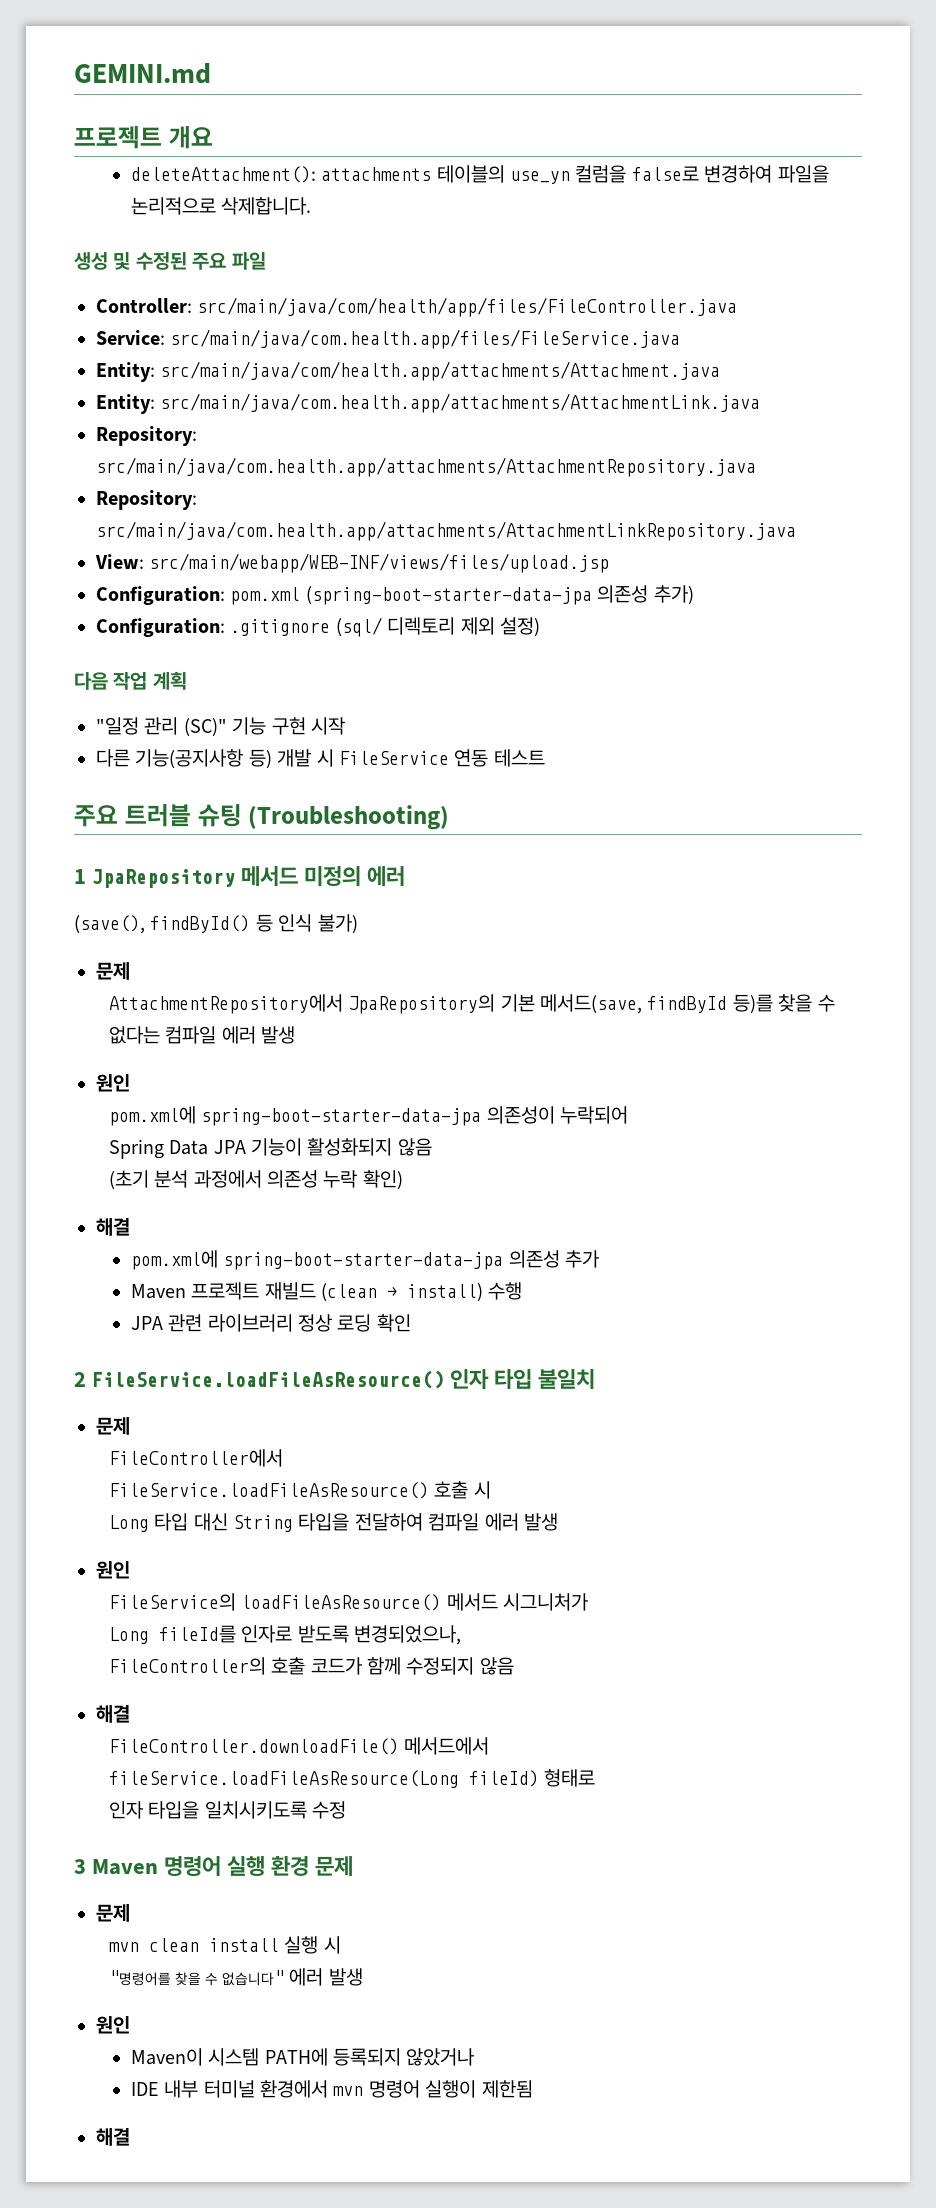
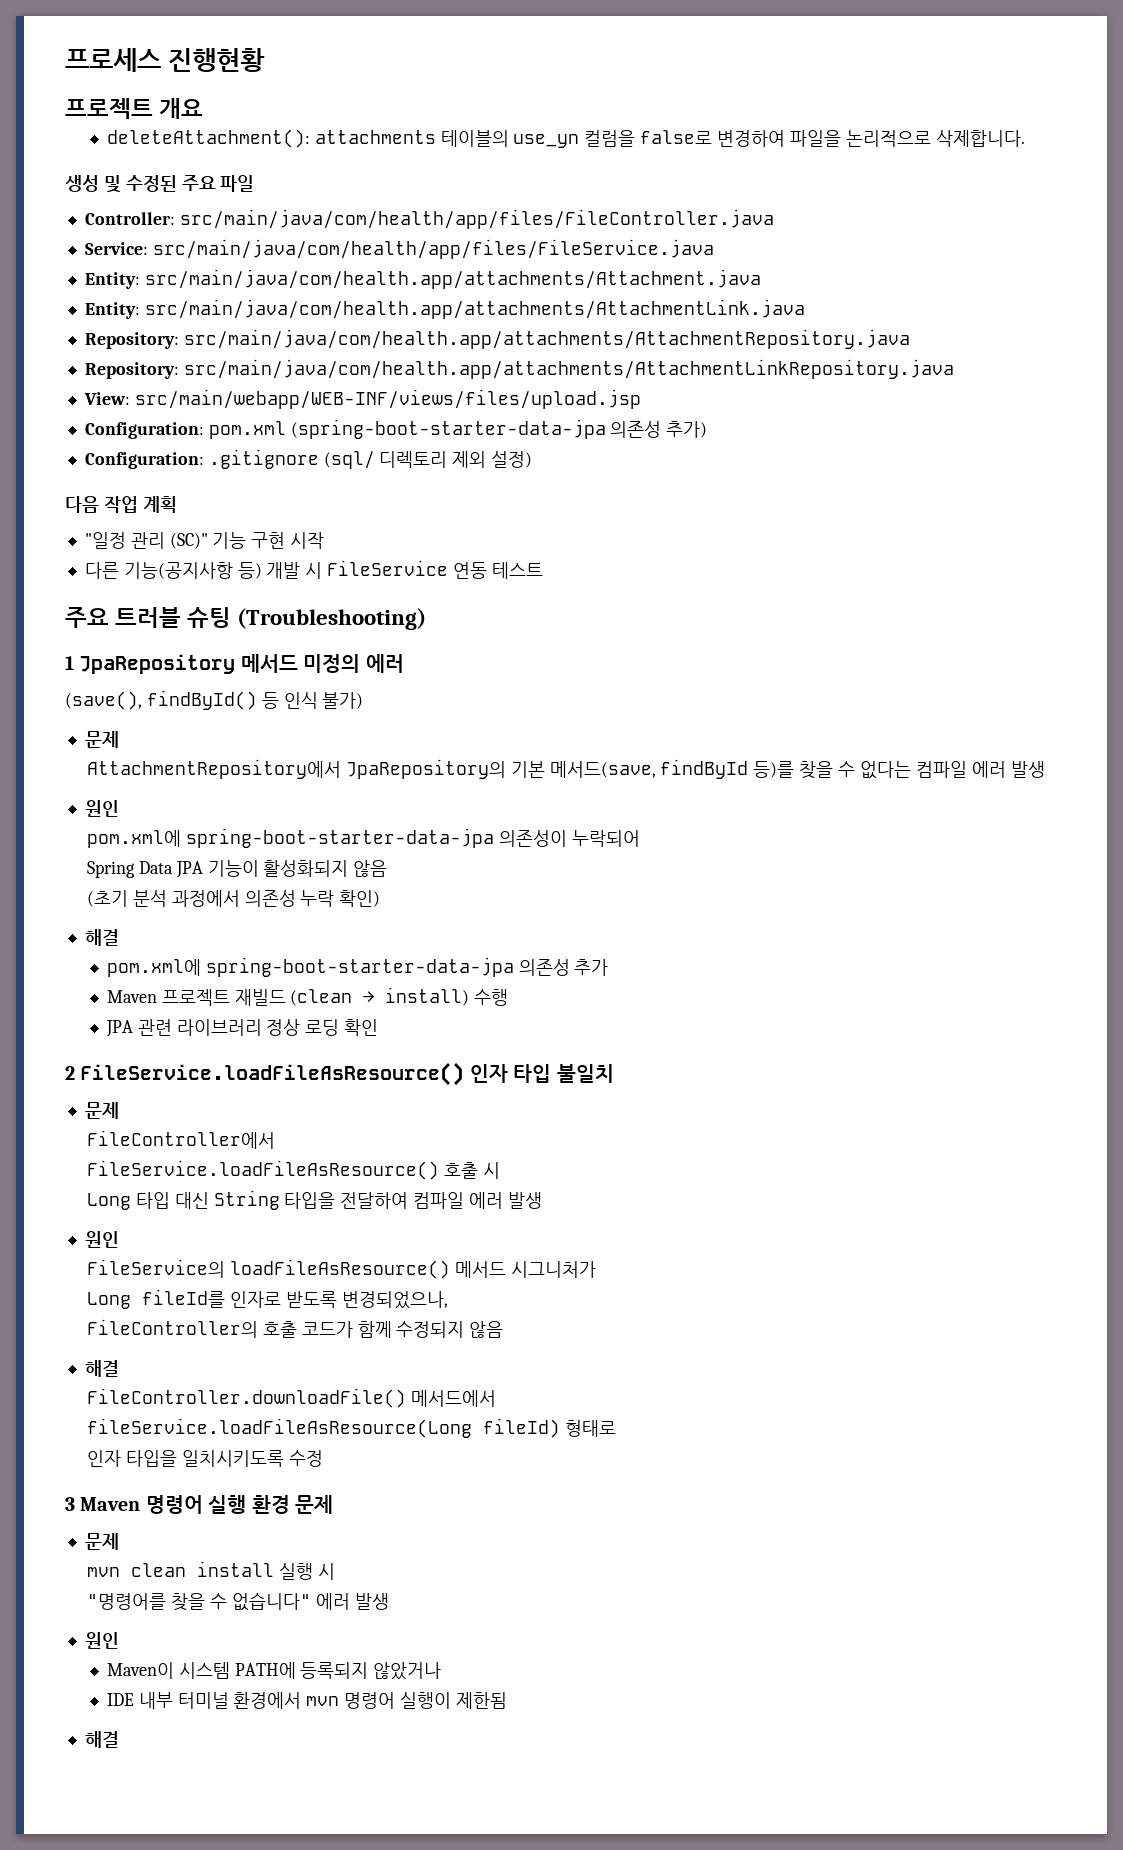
[74,63,211,84] GEMINI.md -> [65,48,265,72] 프로세스 진행현황
[170,329,681,349] src/main/java/com.health.app/files/FileService.java -> [152,239,714,259] src/main/java/com/health/app/files/FileService.java
[160,393,761,413] [96,426,197,446] [96,457,756,477] [96,490,197,510] [96,521,796,541] src/main/java/com.health.app/attachments/AttachmentLink.java // Repository: src/main/java/com.health.app/attachments/AttachmentRepository.java // Repository: src/main/java/com.health.app/attachments/AttachmentLinkRepository.java -> [144,299,805,319] [84,329,910,349] [84,359,954,379] src/main/java/com/health.app/attachments/AttachmentLink.java // Repository: src/main/java/com/health.app/attachments/AttachmentRepository.java // Repository: src/main/java/com/health.app/attachments/AttachmentLinkRepository.java

